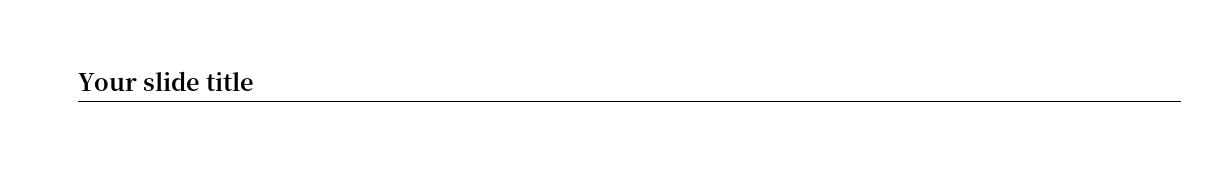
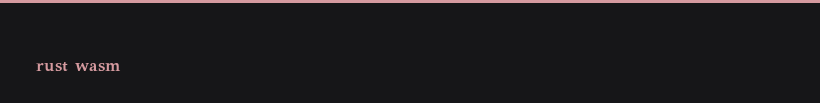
[78,71,253,91] Your slide title -> [36,62,121,72] rust wasm

